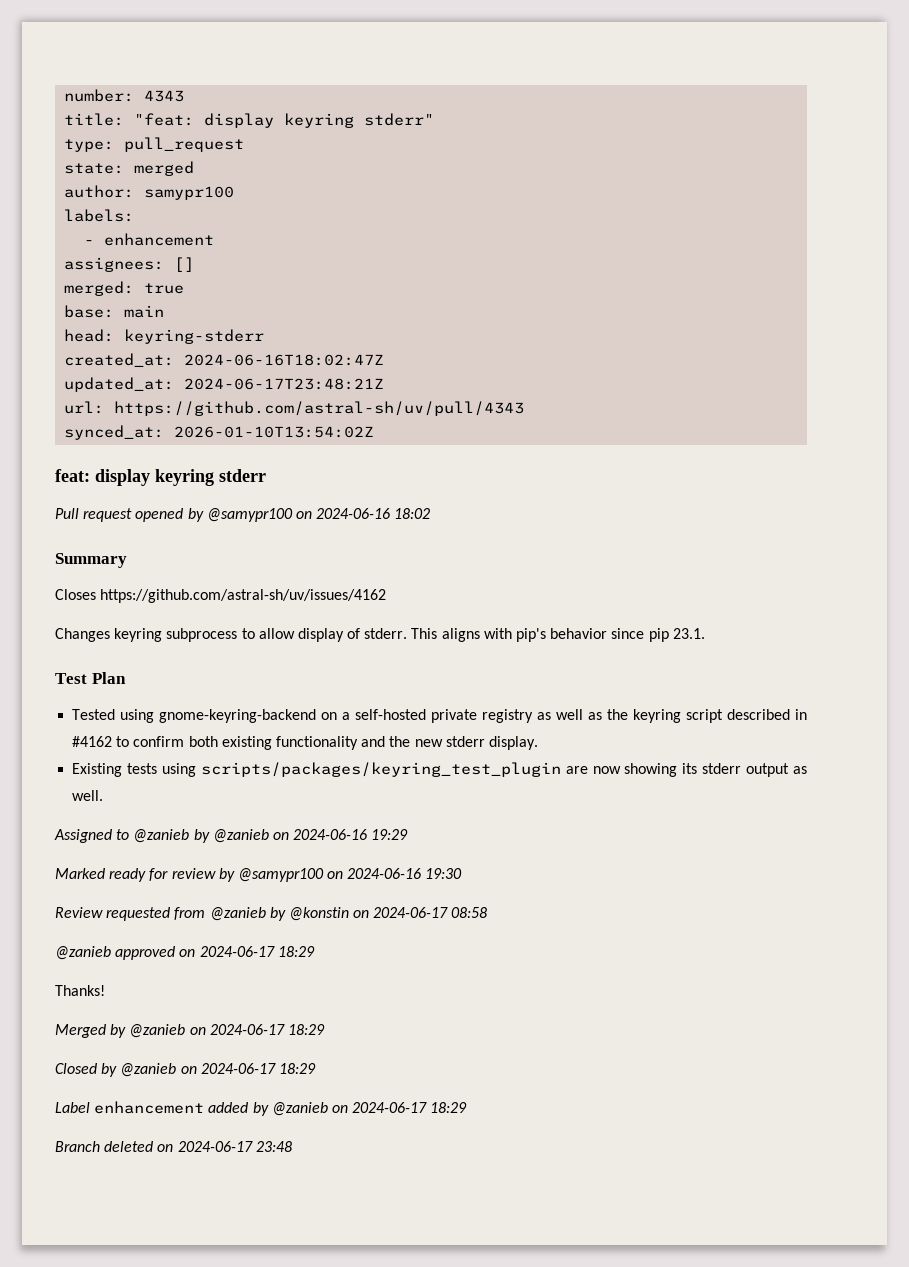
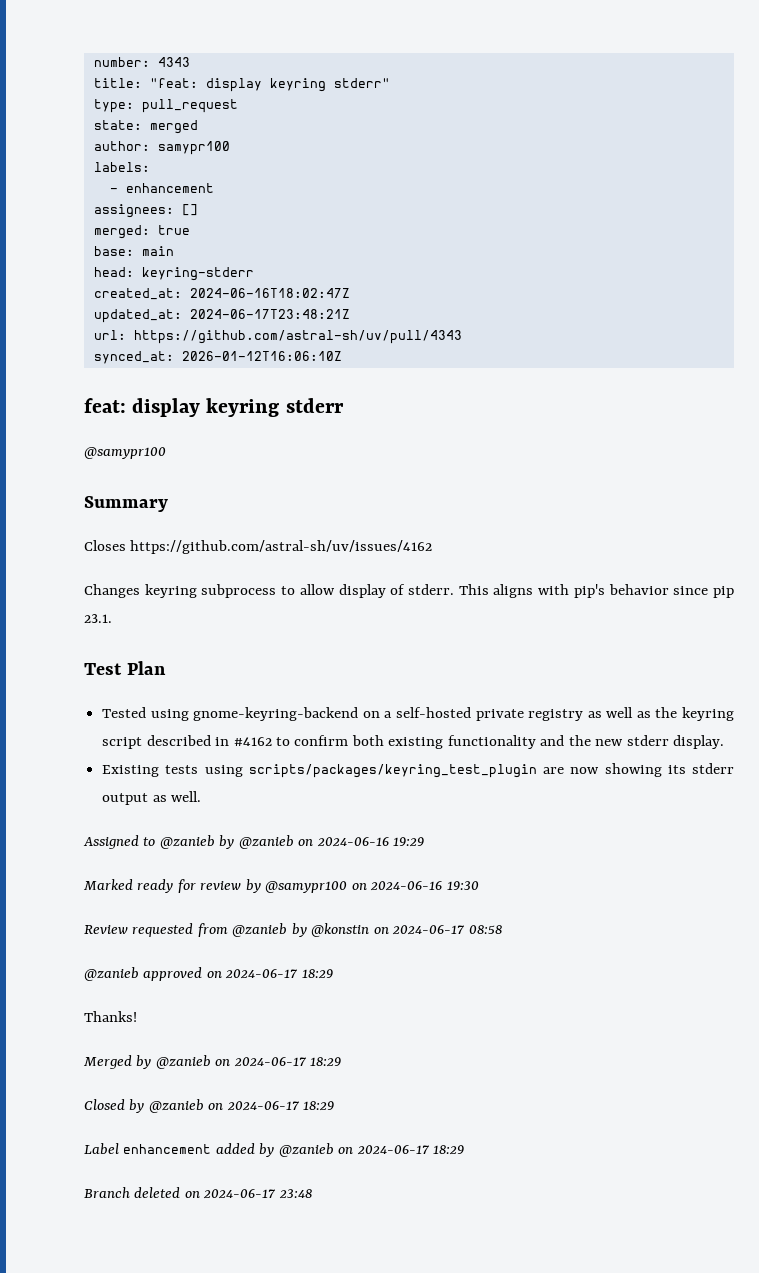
[174,426,375,438] 2026-01-10T13:54:02Z -> [181,351,342,361] 2026-01-12T16:06:10Z
[55,508,431,522] Pull request opened by @samypr100 on 2024-06-16 18:02 -> [84,447,166,459] @samypr100

